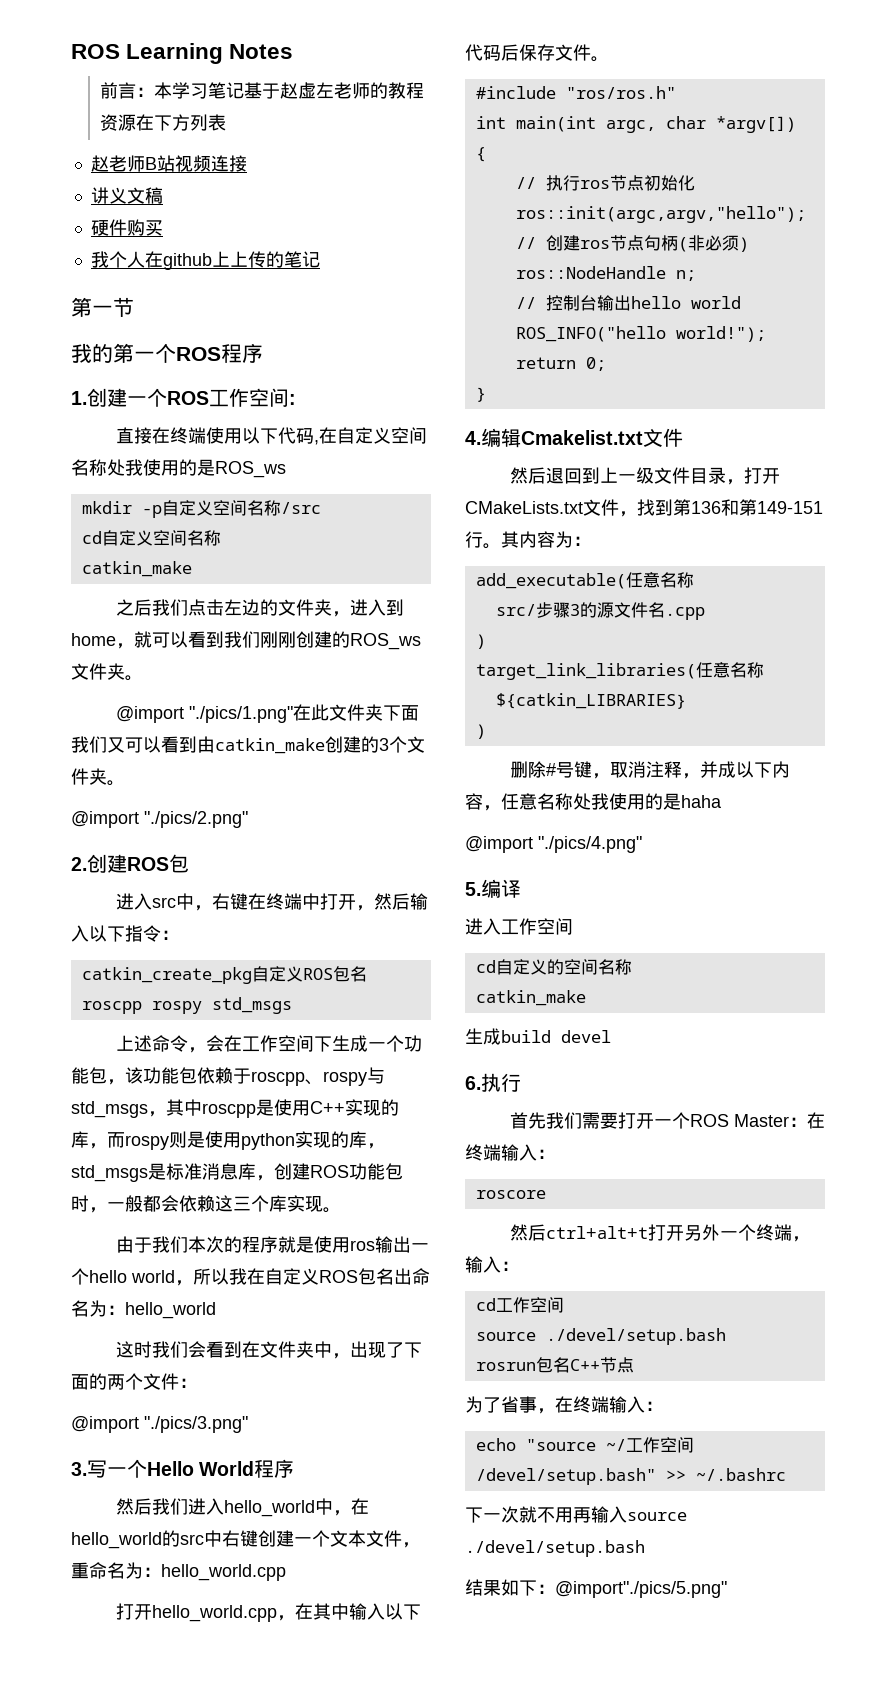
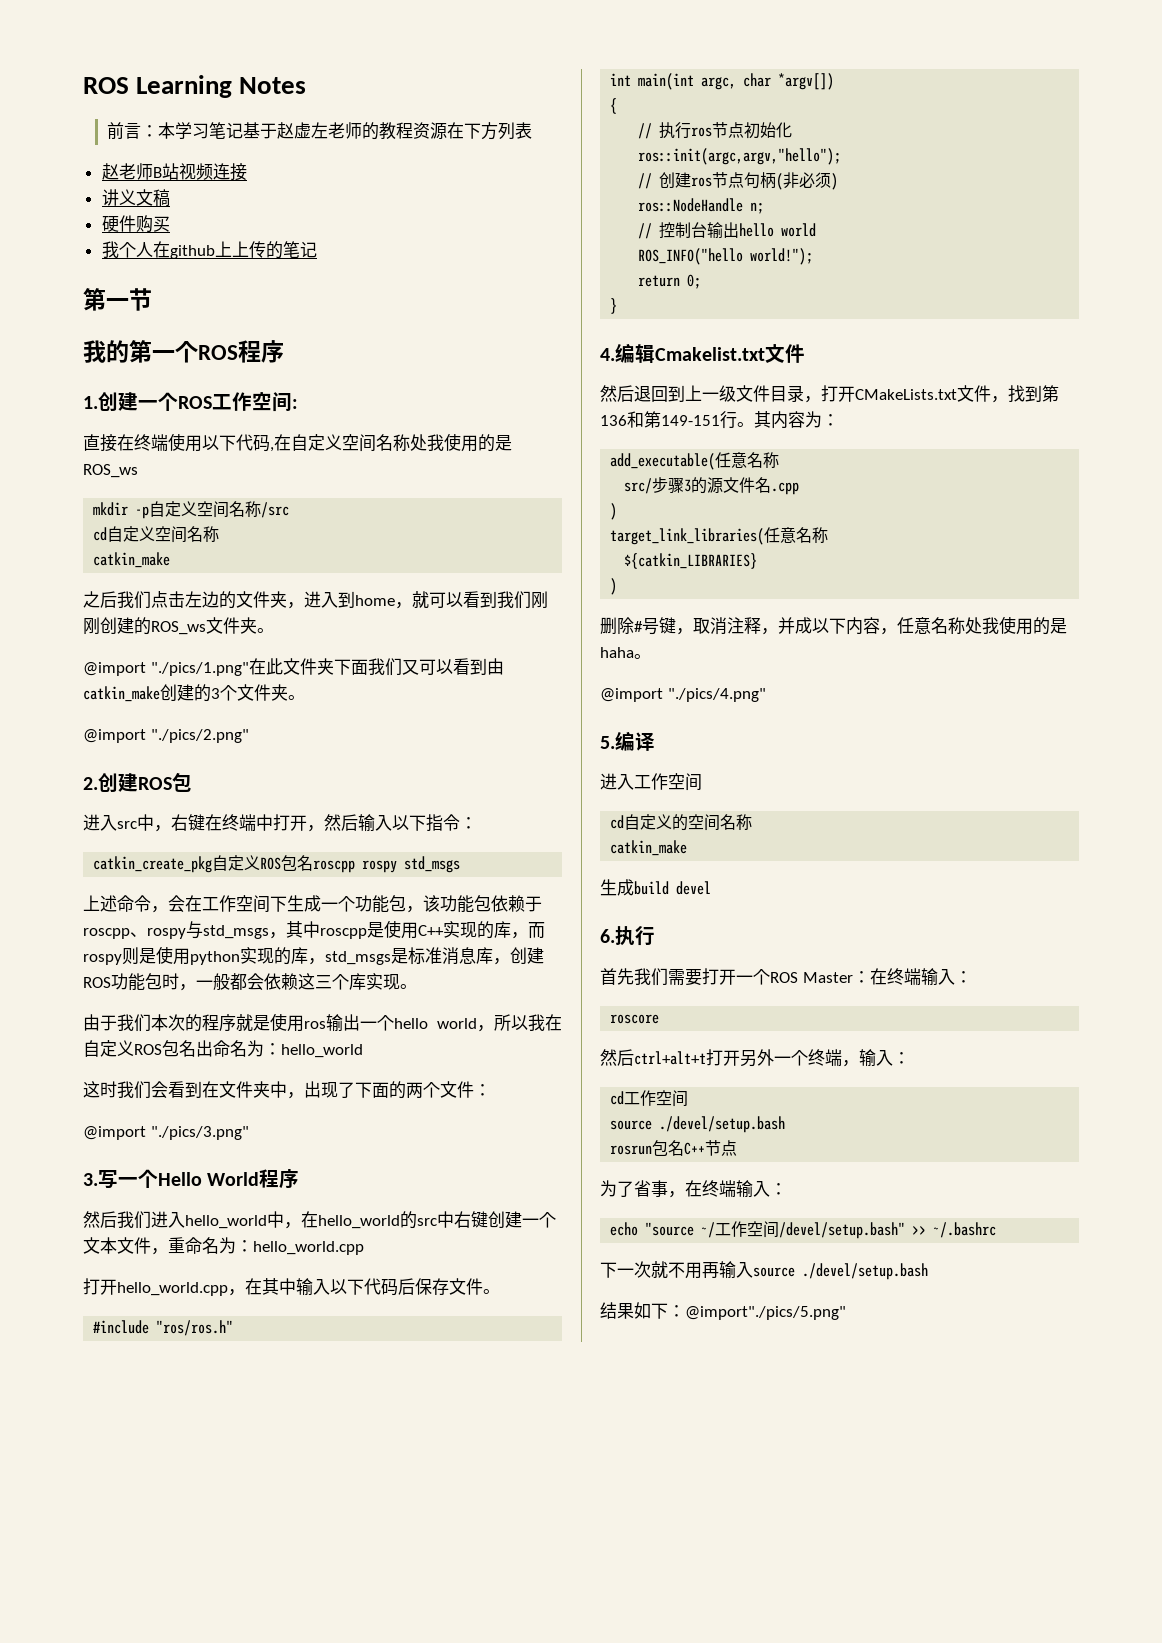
(722, 801) none -> [634,654,651,659] 。

